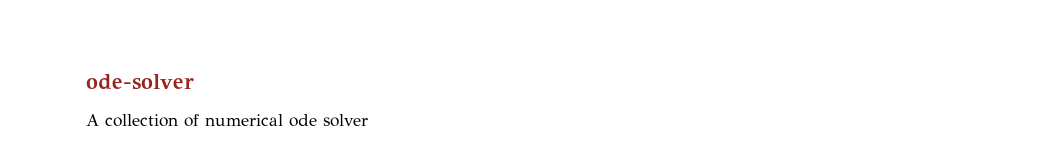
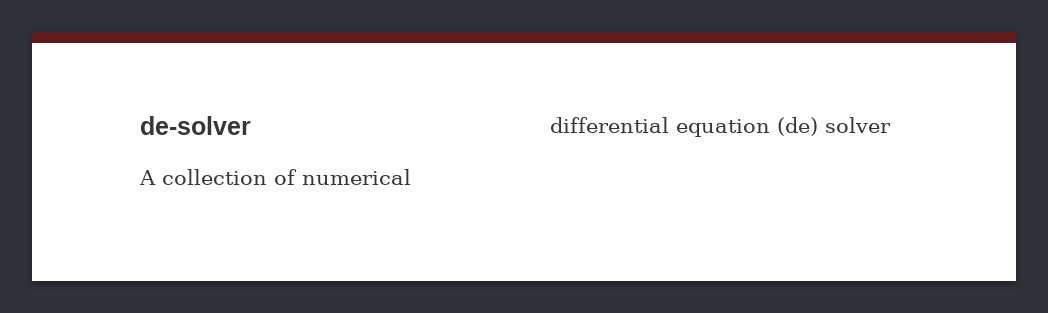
[86,74,194,90] ode-solver -> [140,116,251,135] de-solver
[289,114,317,127] ode -> [550,117,818,137] differential equation (de)

